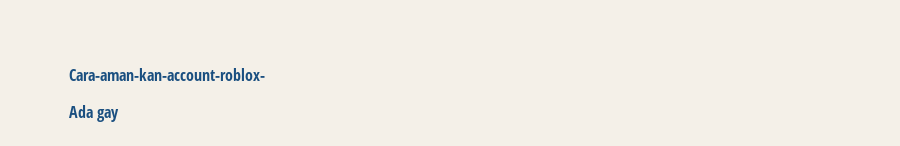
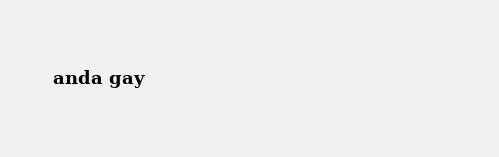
[69,68,265,81] [69,105,93,118] Cara-aman-kan-account-roblox- // Ada -> [53,70,103,84] anda

